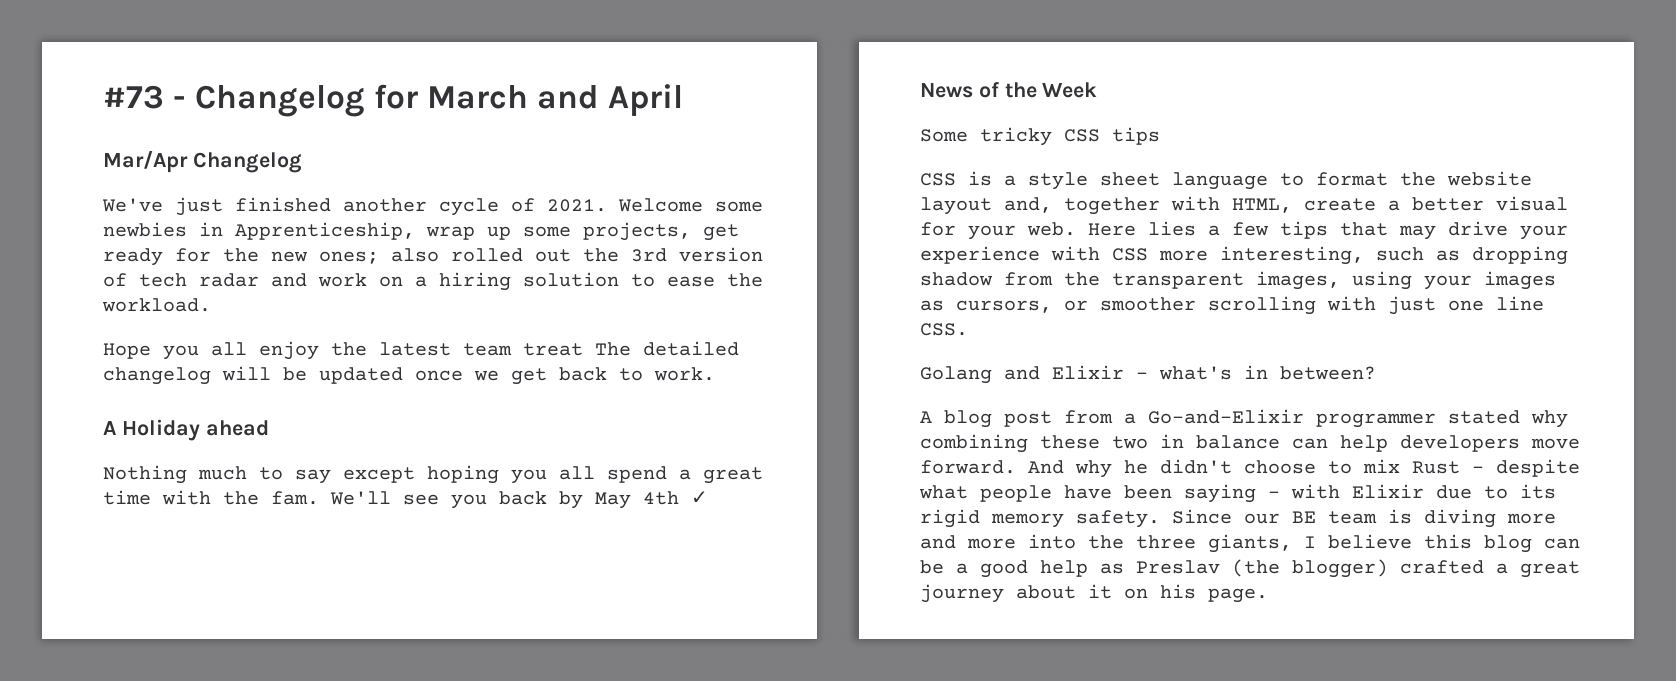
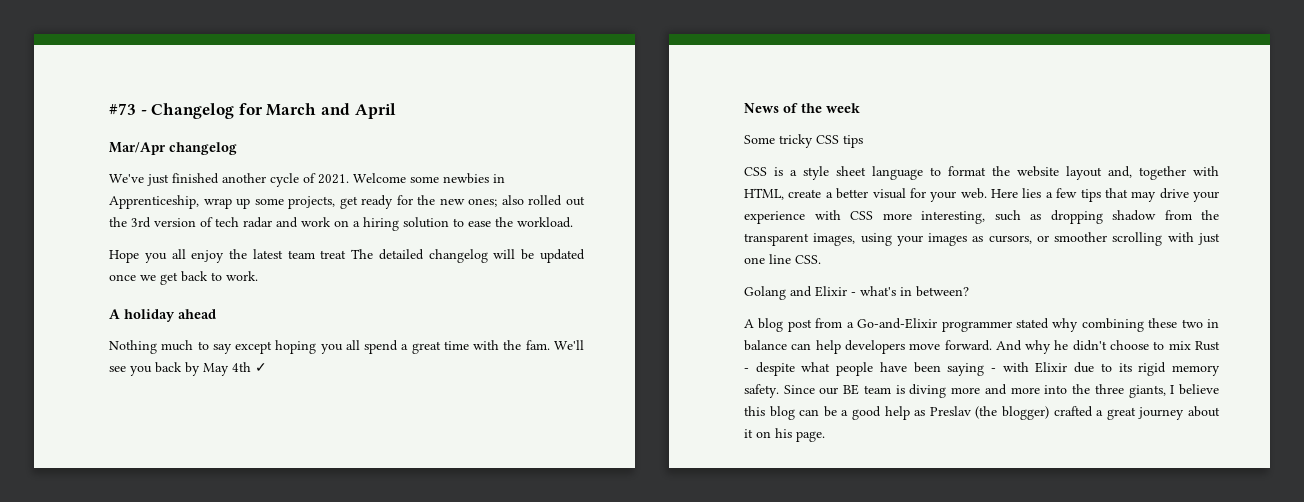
[192,152,302,173] Changelog -> [169,142,237,155] changelog
[121,419,200,441] Holiday -> [124,309,175,322] holiday
[1042,82,1098,98] Week -> [826,103,860,113] week

